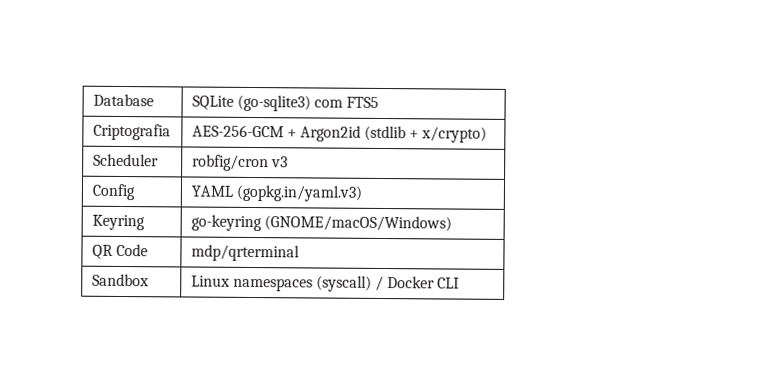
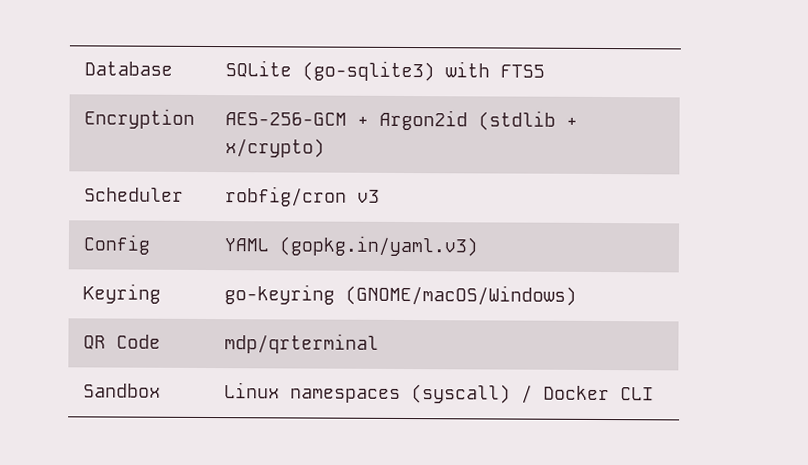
[313,99,343,108] com -> [445,61,491,78] with
[92,123,171,141] Criptografia -> [84,108,196,129] Encryption

